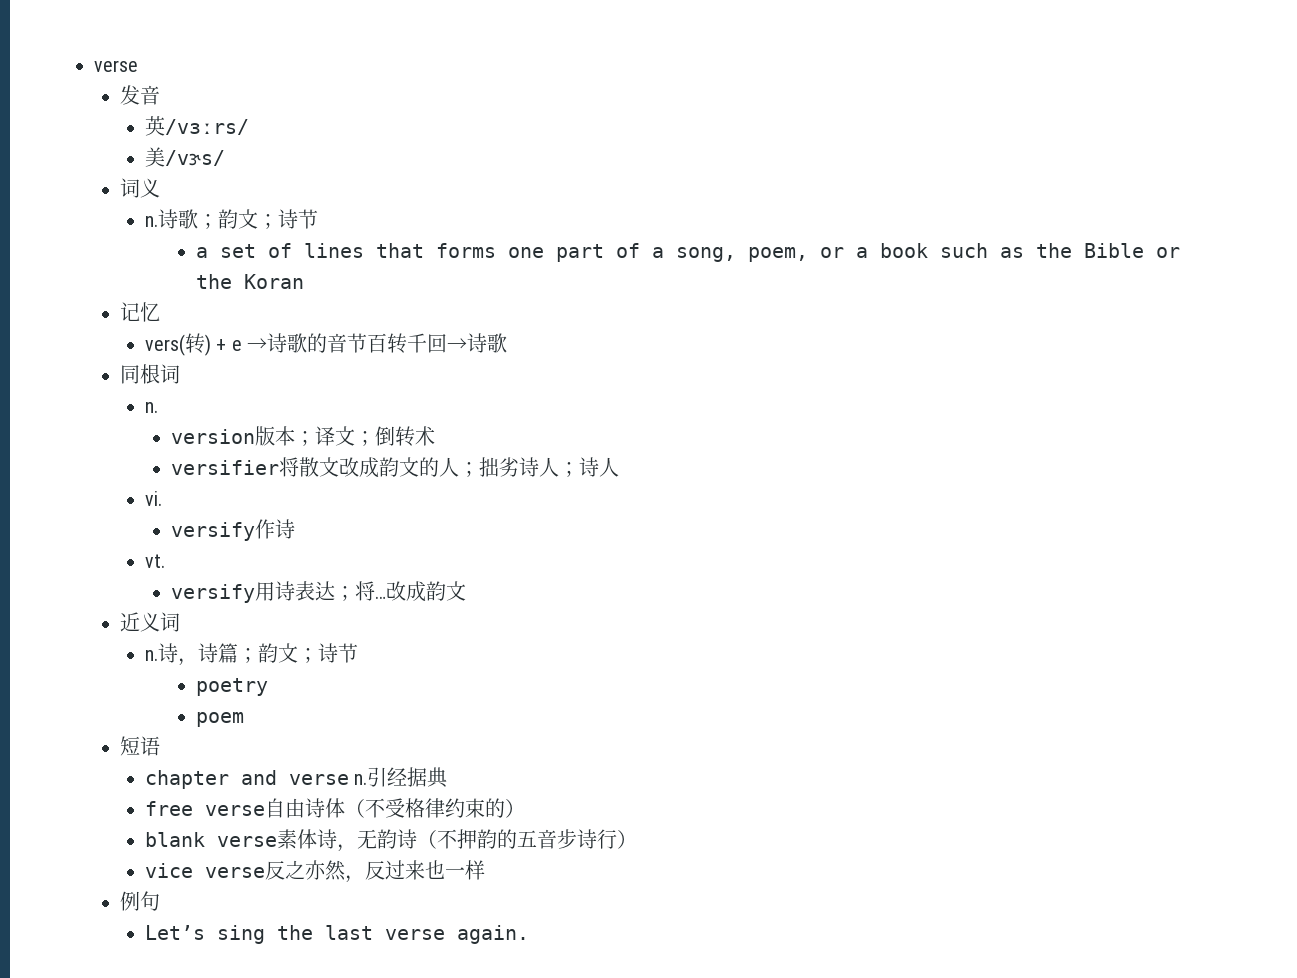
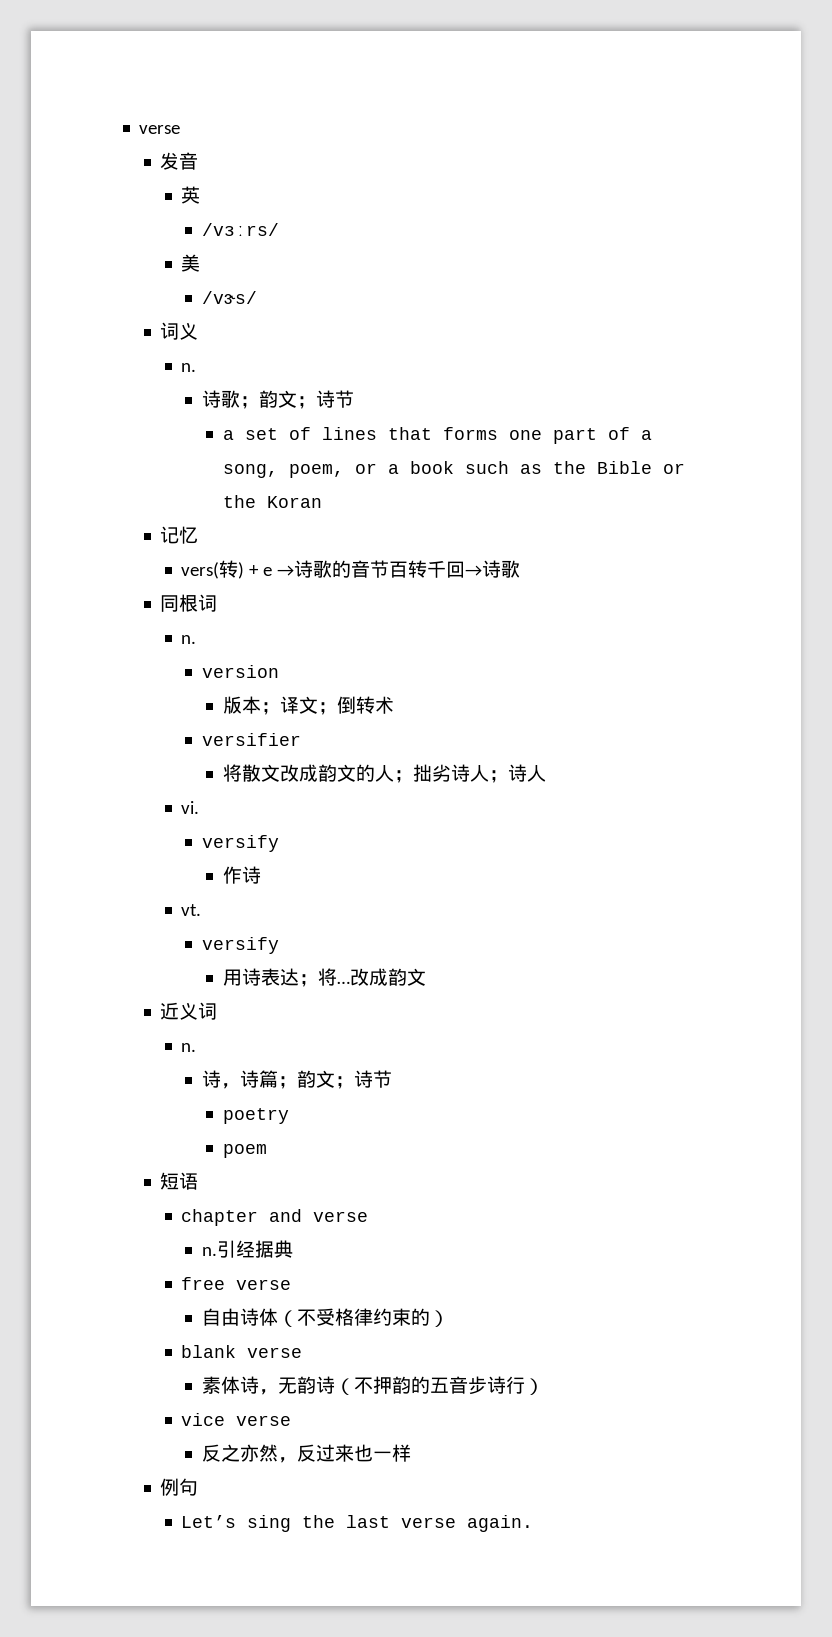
(166, 126) none -> (201, 195) //
(166, 157) none -> (201, 263) //
(159, 221) none -> (197, 367) //
(255, 436) none -> (280, 671) //
(279, 467) none -> (302, 739) //
(255, 531) none -> (280, 843) //
(255, 593) none -> (280, 945) //
(159, 655) none -> (197, 1047) //
(350, 779) none -> (369, 1216) //
(266, 810) none -> (292, 1284) //
(278, 841) none -> (303, 1352) //
(266, 872) none -> (292, 1420) //

